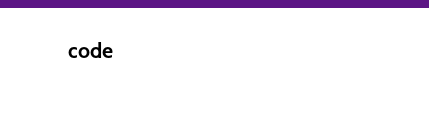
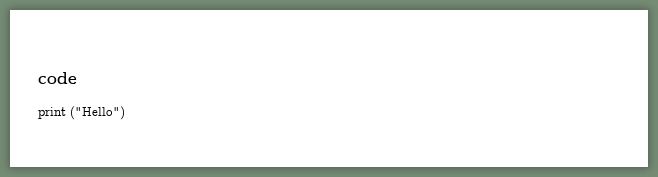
(113, 50) none -> [38,106,125,120] // print ("Hello")

